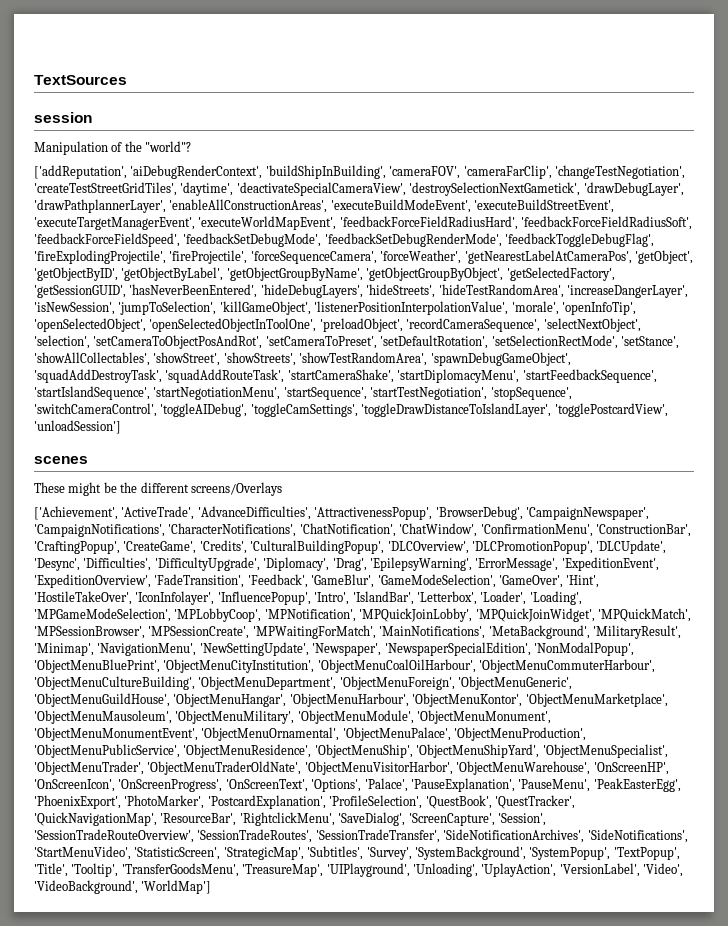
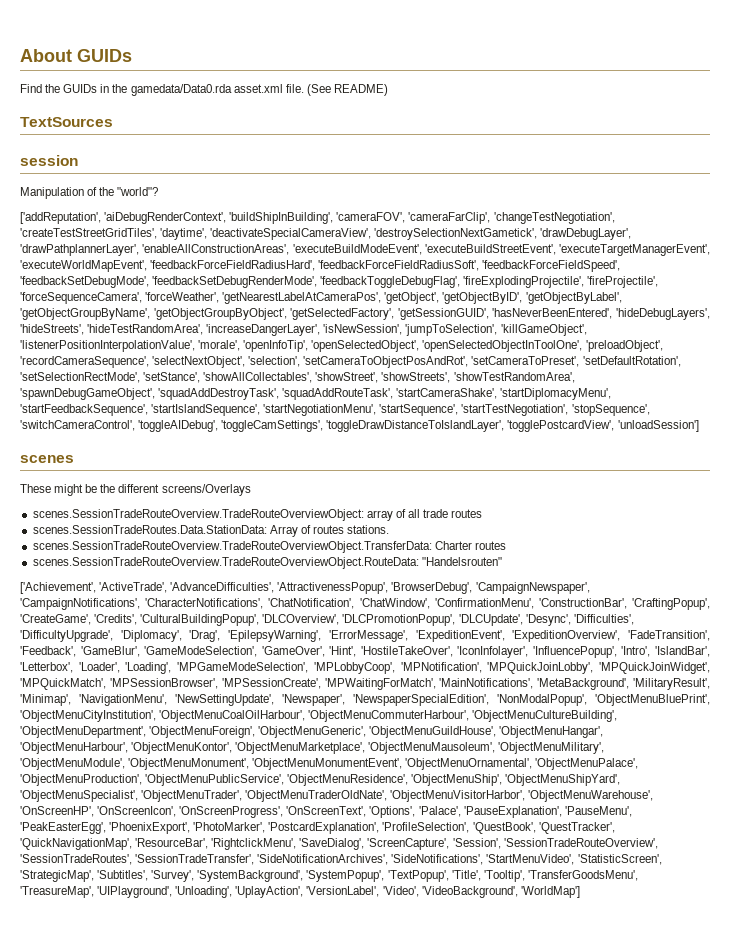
(34, 80) none -> [20,49,132,62] [20,84,388,96] About GUIDs // Find the GUIDs in the gamedata/Data0.rda asset.xml file. (See README) //
(282, 489) none -> [32,509,483,521] [32,525,390,537] [32,541,506,553] [32,557,502,569] // scenes.SessionTradeRouteOverview.TradeRouteOverviewObject: array of all trade routes // scenes.SessionTradeRoutes.Data.StationData: Array of routes stations. // scenes.SessionTradeRouteOverview.TradeRouteOverviewObject.TransferData: Charter routes // scenes.SessionTradeRouteOverview.TradeRouteOverviewObject.RouteData: "Handelsrouten"

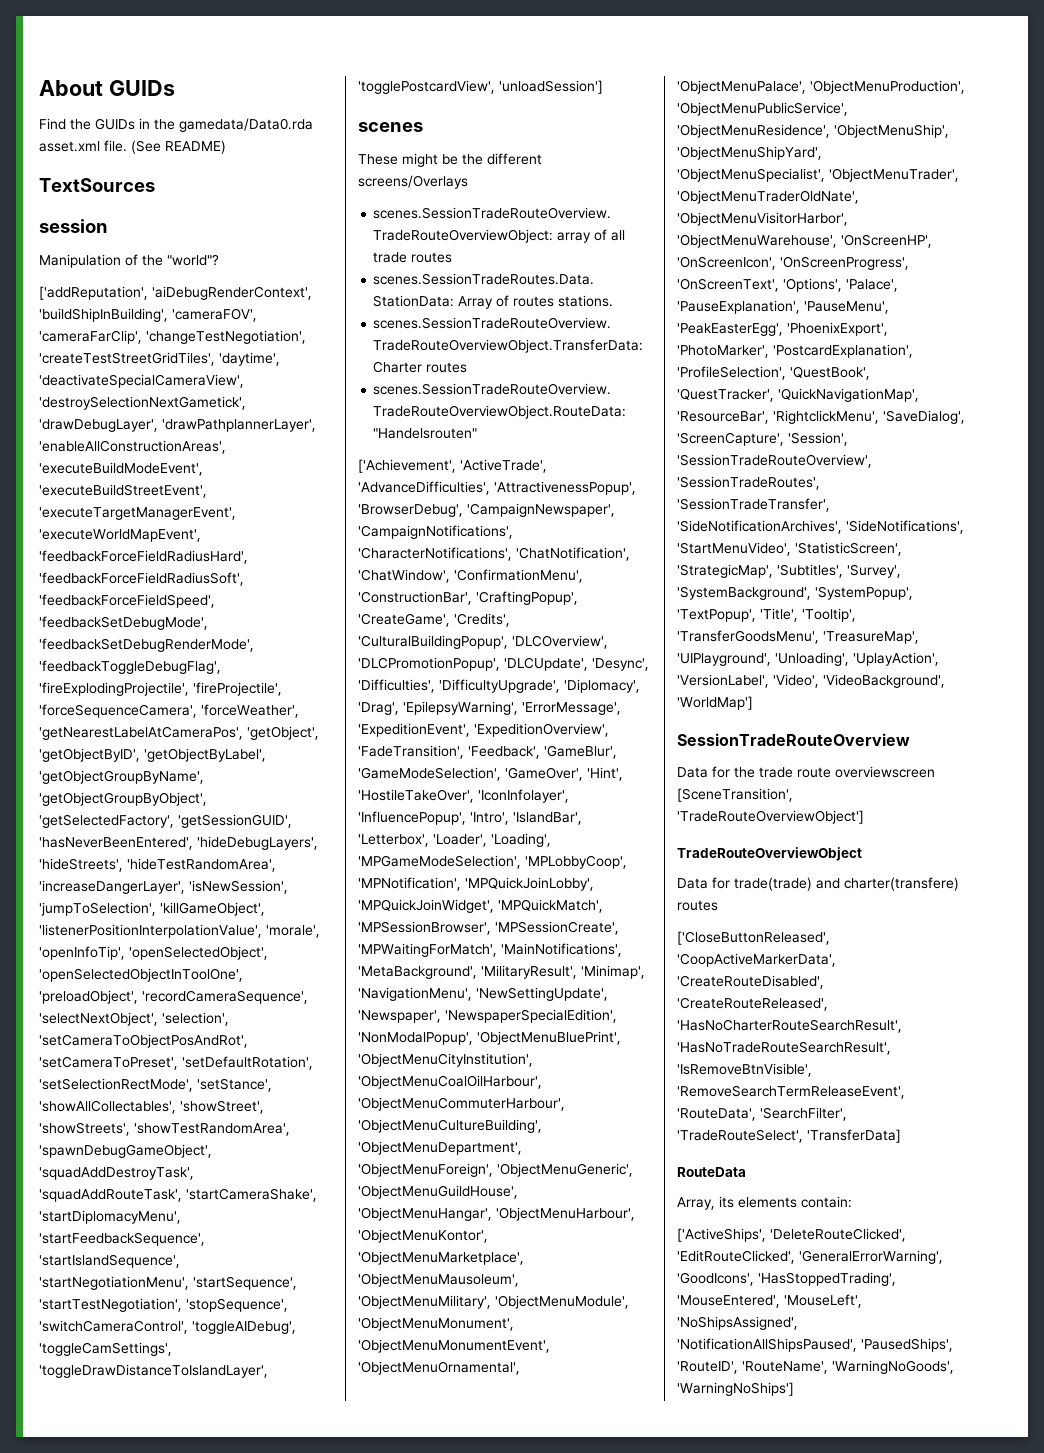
(580, 892) none -> [677,733,910,746] [677,766,935,778] [677,788,793,802] [677,810,864,824] [677,847,862,861] [677,877,959,891] [677,900,718,911] [677,931,830,945] [677,953,836,967] [677,975,824,989] [677,997,828,1011] [677,1019,902,1033] [677,1041,891,1055] [677,1063,812,1077] [677,1085,905,1099] [677,1107,847,1121] [677,1129,901,1143] [677,1167,746,1177] [677,1196,852,1210] [677,1228,906,1242] [677,1250,943,1264] [677,1272,896,1286] [677,1294,862,1308] [677,1316,798,1330] [677,1338,953,1352] [677,1360,954,1374] [677,1382,794,1396] // SessionTradeRouteOverview // Data for the trade route overviewscreen [SceneTransition', 'TradeRouteOverviewObject'] // TradeRouteOverviewObject // Data for trade(trade) and charter(transfere) routes // ['CloseButtonReleased', 'CoopActiveMarkerData', 'CreateRouteDisabled', 'CreateRouteReleased', 'HasNoCharterRouteSearchResult', 'HasNoTradeRouteSearchResult', 'IsRemoveBtnVisible', 'RemoveSearchTermReleaseEvent', 'RouteData', 'SearchFilter', 'TradeRouteSelect', 'TransferData] // RouteData // Array, its elements contain: // ['ActiveShips', 'DeleteRouteClicked', 'EditRouteClicked', 'GeneralErrorWarning', 'GoodIcons', 'HasStoppedTrading', 'MouseEntered', 'MouseLeft', 'NoShipsAssigned', 'NotificationAllShipsPaused', 'PausedShips', 'RouteID', 'RouteName', 'WarningNoGoods', 'WarningNoShips']

